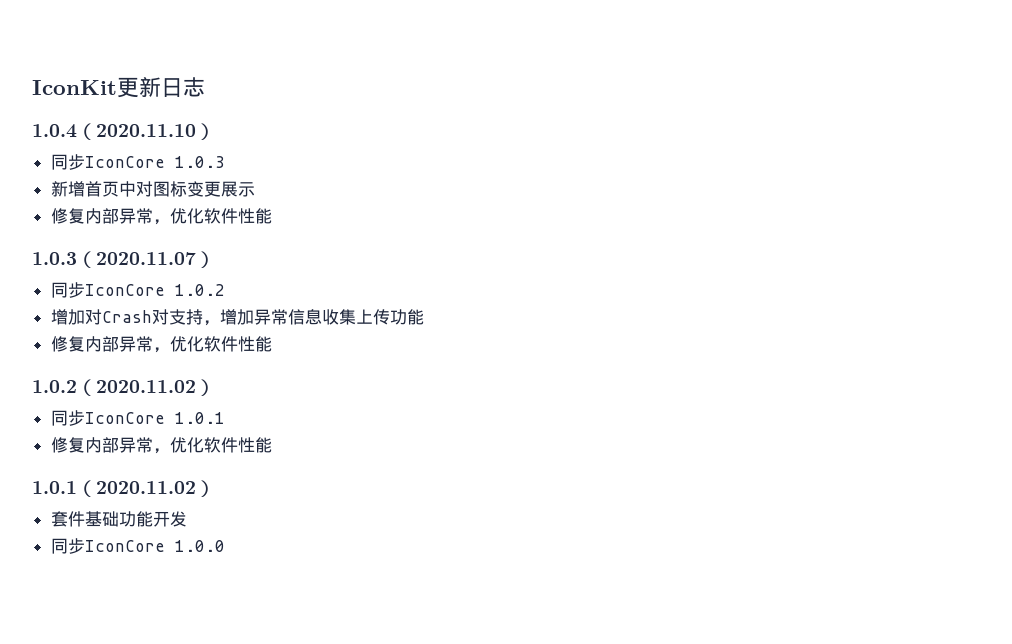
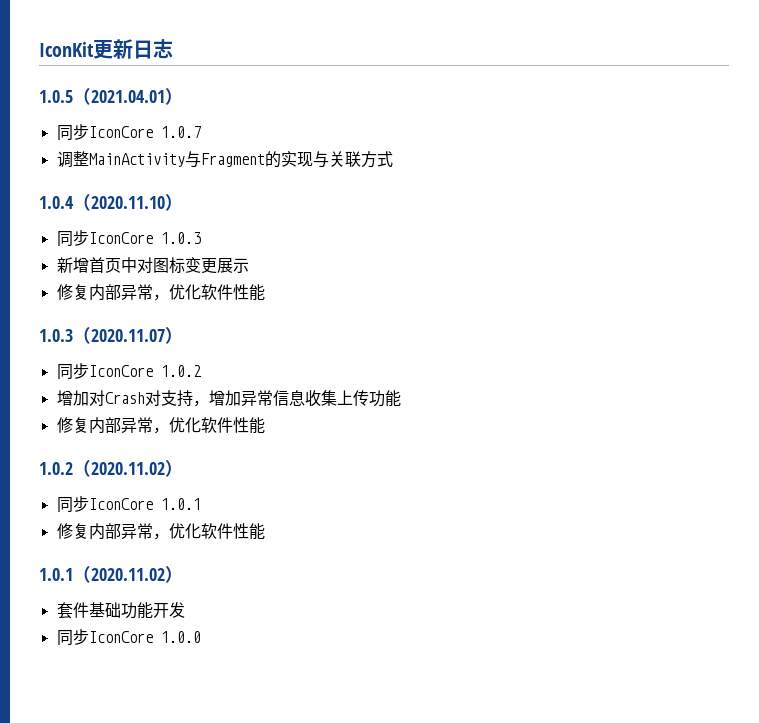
(205, 87) none -> [39,88,183,105] [56,124,201,141] [56,151,393,168] // 1.0.5（2021.04.01） // 同步IconCore 1.0.7 // 调整MainActivity与Fragment的实现与关联方式

